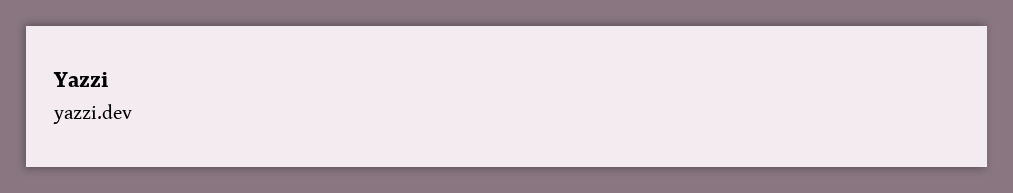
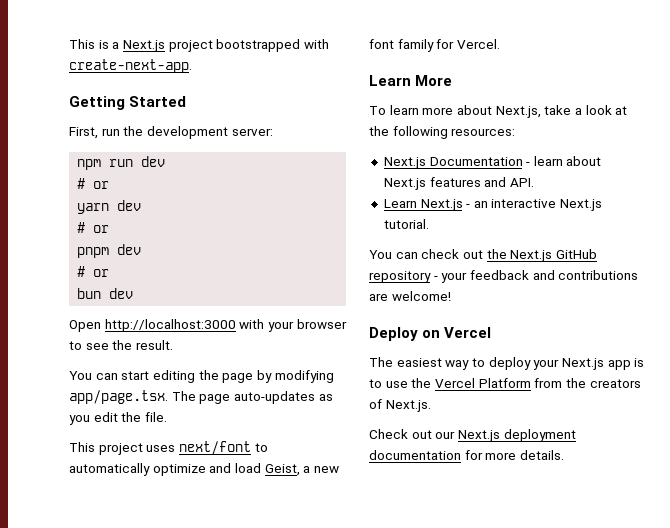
[53,72,108,87] [53,104,132,124] Yazzi // yazzi.dev -> [69,39,329,52] [69,59,192,73] [69,96,187,110] [69,126,273,139] [77,156,166,170] [77,178,110,189] [77,200,142,214] [77,222,110,233] [77,244,142,258] [77,266,110,277] [77,288,134,299] [69,319,347,332] [69,340,173,350] [69,370,334,383] [69,390,333,404] [69,412,167,425] [69,441,268,455] [69,463,339,476] [369,39,500,52] [369,75,453,86] [369,105,628,118] [369,126,516,139] [383,156,602,169] [383,177,534,190] [383,199,603,211] [383,219,429,229] [369,249,597,262] [369,270,639,283] [369,291,451,301] [369,327,492,341] [369,357,645,370] [369,378,641,388] [369,399,431,412] [369,429,576,442] [369,450,564,460] This is a Next.js project bootstrapped with create-next-app. // Getting Started // First, run the development server: // npm run dev // # or // yarn dev // # or // pnpm dev // # or // bun dev // Open http://localhost:3000 with your browser to see the result. // You can start editing the page by modifying app/page.tsx. The page auto-updates as you edit the file. // This project uses next/font to automatically optimize and load Geist, a new font family for Vercel. // Learn More // To learn more about Next.js, take a look at the following resources: // Next.js Documentation - learn about Next.js features and API. // Learn Next.js - an interactive Next.js tutorial. // You can check out the Next.js GitHub repository - your feedback and contributions are welcome! // Deploy on Vercel // The easiest way to deploy your Next.js app is to use the Vercel Platform from the creators of Next.js. // Check out our Next.js deployment documentation for more details.

